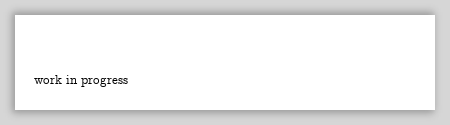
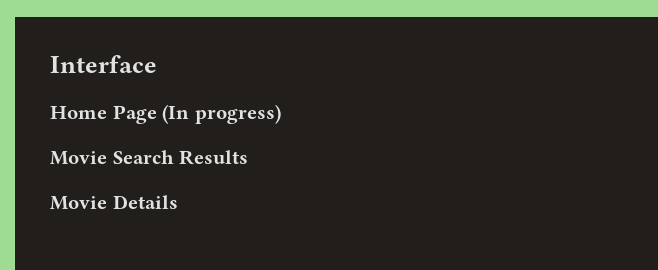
[34,75,128,87] work in progress -> [50,55,157,73] [50,104,281,124] [50,150,249,165] [50,195,178,210] Interface // Home Page (In progress) // Movie Search Results // Movie Details

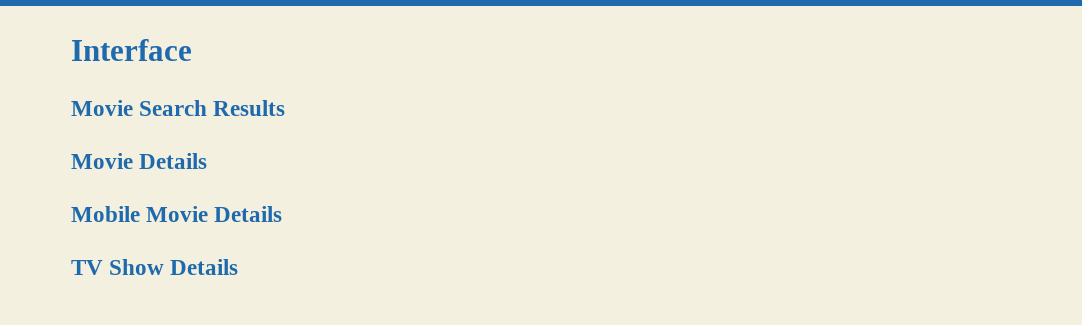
[50,104,281,124] // Home Page (In progress) -> (192, 50) none
(178, 202) none -> [71,206,283,222] [71,259,239,275] // Mobile Movie Details // TV Show Details

